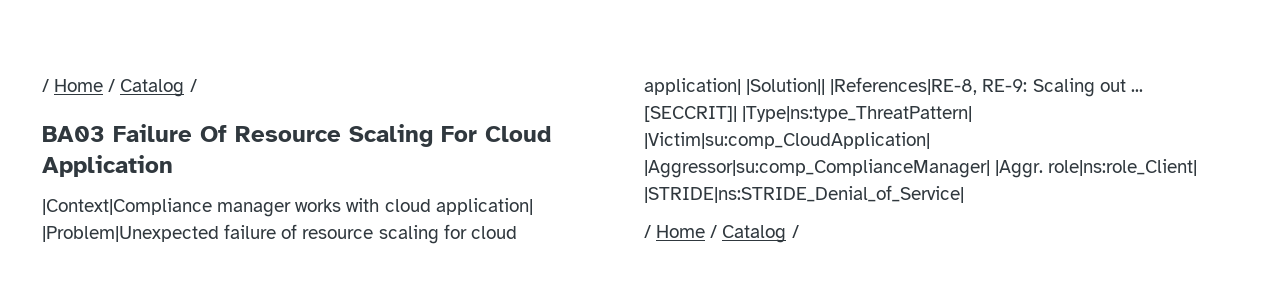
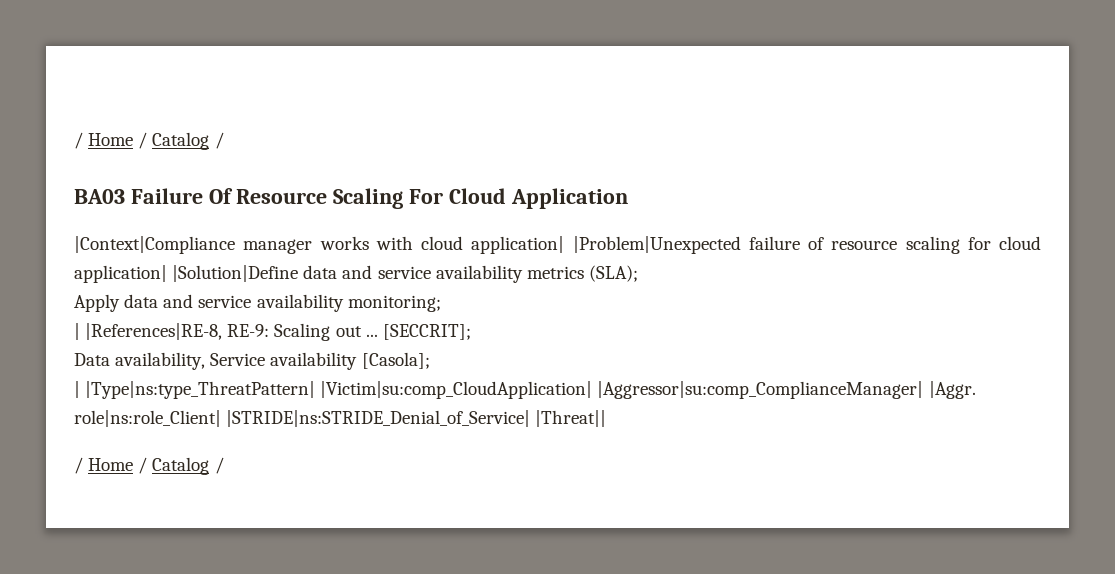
[746,78,826,95] |Solution|| -> [172,265,638,283] [74,294,441,312] [74,323,80,340] |Solution|Define data and service availability metrics (SLA); // Apply data and service availability monitoring; // |
[644,106,737,122] [SECCRIT]| -> [382,324,471,340] [74,352,430,370] [74,381,80,398] [SECCRIT]; // Data availability, Service availability [Casola]; // |
(964, 194) none -> [535,410,607,427] |Threat||

